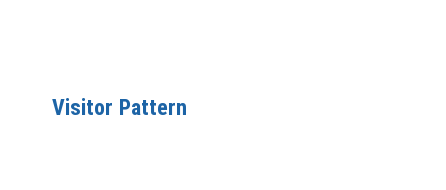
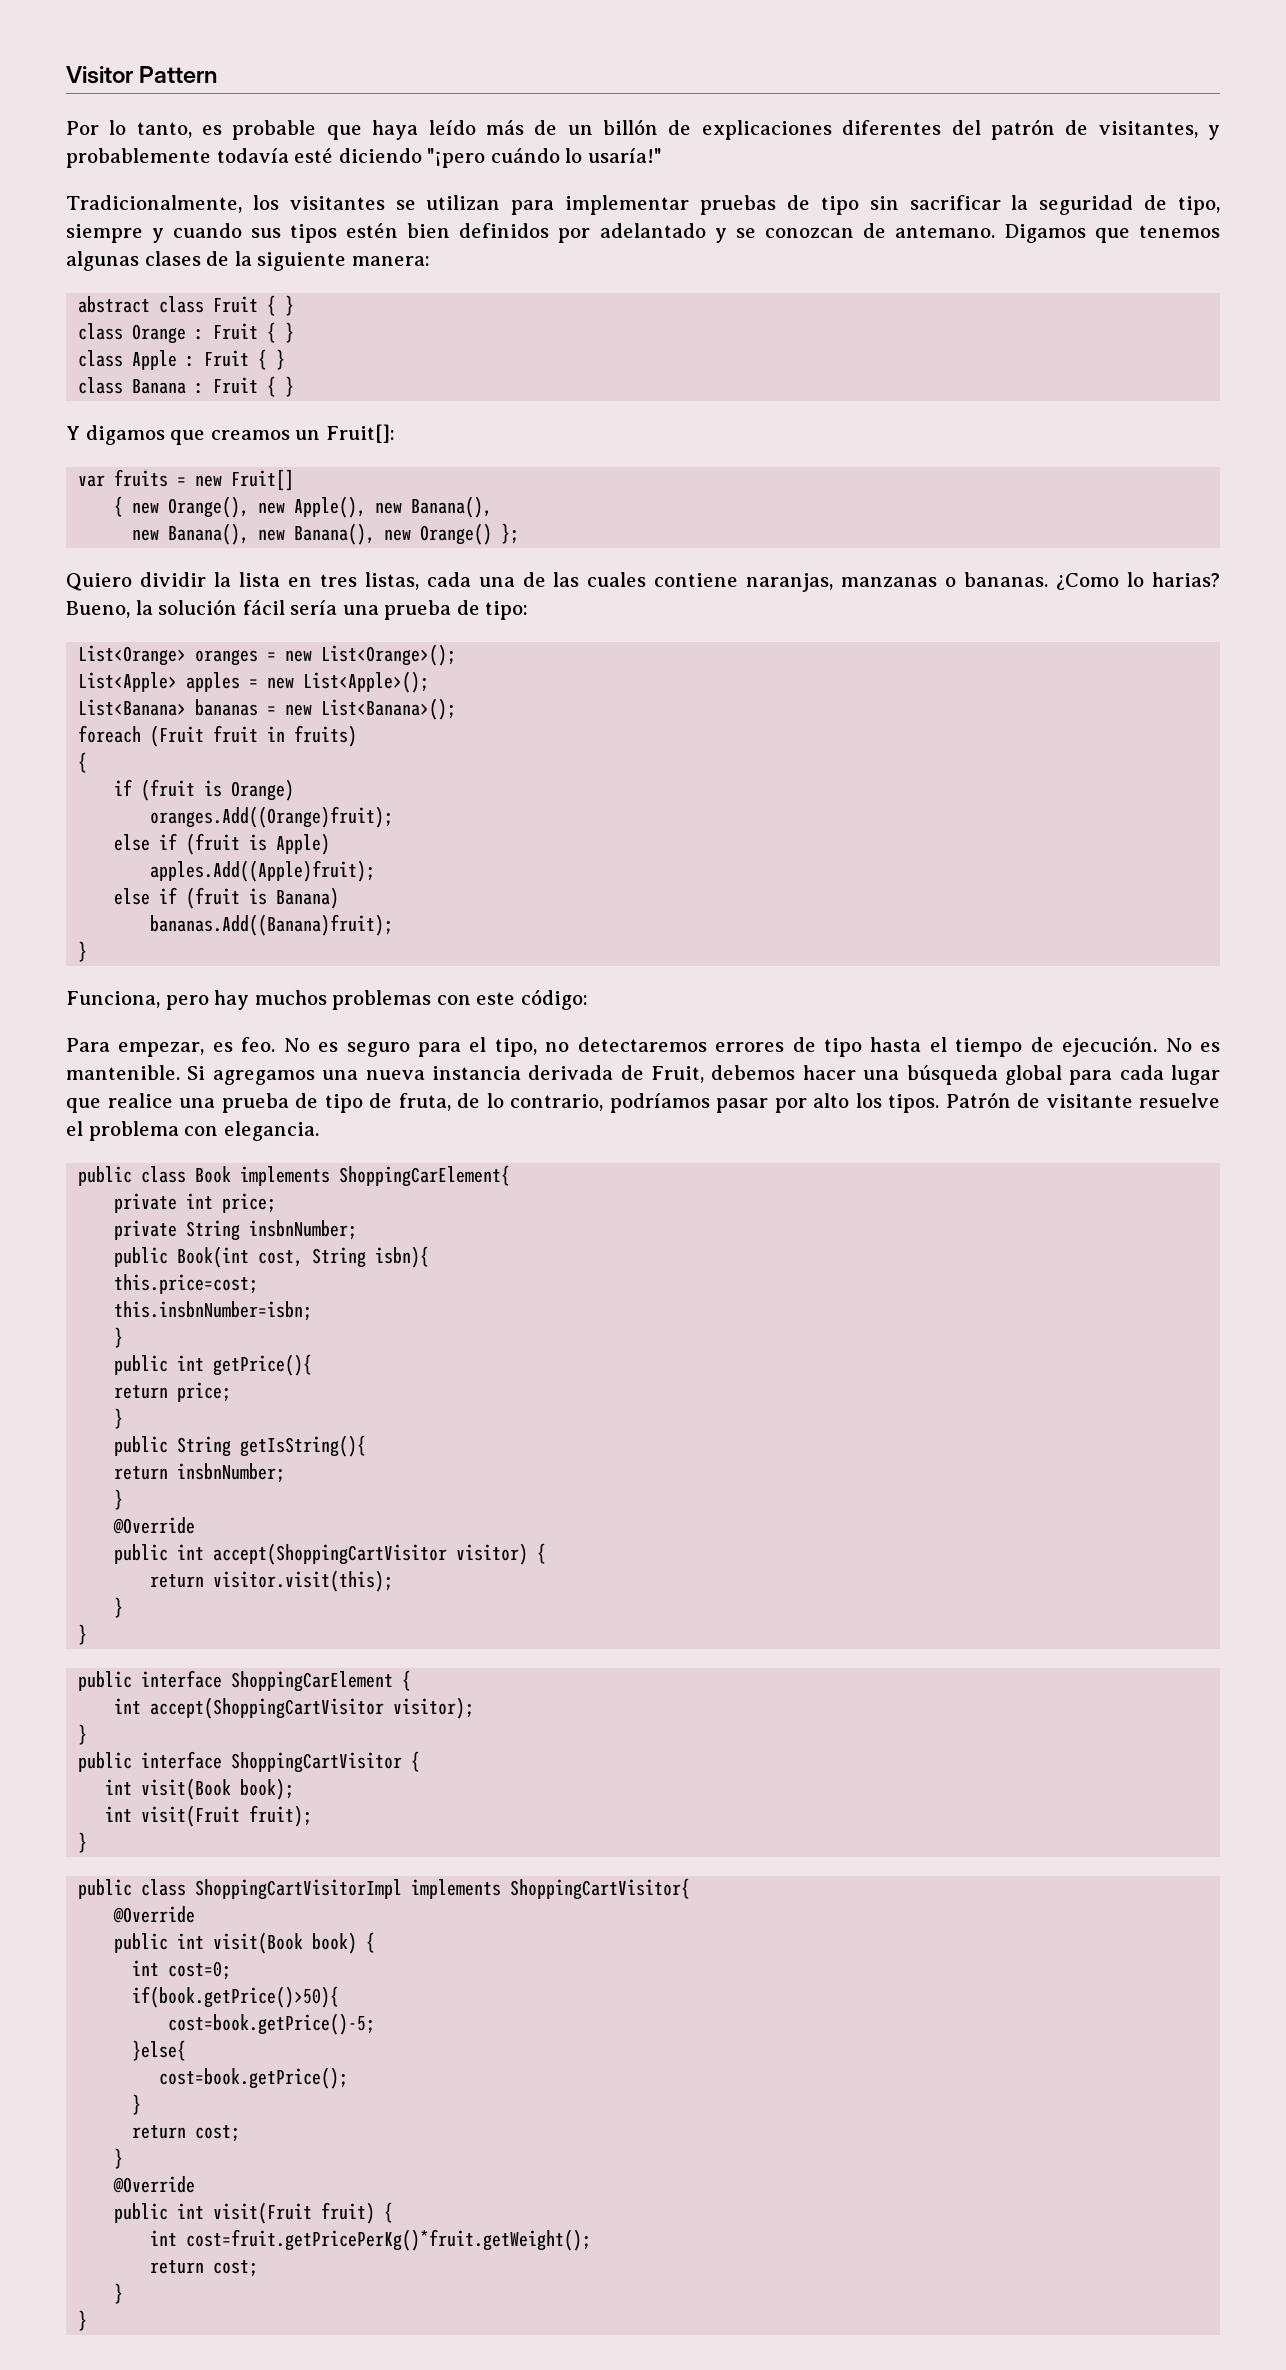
(187, 107) none -> [66,119,1220,140] [66,148,662,168] [66,195,1220,215] [66,223,1220,243] [66,251,430,271] [78,295,295,316] [78,322,295,344] [78,349,286,370] [78,376,295,397] [66,424,395,445] [78,469,295,491] [114,496,493,518] [132,523,520,545] [66,572,1220,592] [66,599,529,620] [78,644,457,666] [78,671,430,693] [78,698,457,720] [78,725,358,747] [78,752,88,773] [114,779,295,801] [150,806,394,828] [114,833,331,855] [150,860,376,882] [114,887,340,909] [150,914,394,936] [78,941,88,962] [66,989,588,1010] [66,1036,1220,1057] [66,1065,1220,1085] [66,1092,1220,1113] [66,1121,319,1141] [78,1165,511,1187] [114,1193,277,1213] [114,1220,358,1241] [114,1246,430,1268] [114,1274,259,1294] [114,1301,313,1321] [114,1327,124,1348] [114,1354,313,1376] [114,1382,232,1402] [114,1408,124,1429] [114,1435,367,1457] [114,1463,286,1483] [114,1489,124,1510] [113,1517,196,1534] [114,1543,547,1565] [150,1570,394,1592] [114,1597,124,1618] [78,1624,88,1645] [78,1670,412,1692] [114,1697,475,1719] [78,1724,88,1745] [78,1751,421,1773] [105,1778,295,1800] [105,1805,313,1827] [78,1832,88,1853] [78,1878,691,1900] [113,1906,196,1923] [114,1932,376,1954] [132,1960,232,1980] [132,1986,340,2008] [168,2013,376,2035] [132,2040,187,2061] [159,2067,349,2089] [132,2094,142,2115] [132,2125,241,2142] [114,2148,124,2169] [113,2176,196,2193] [114,2202,394,2224] [150,2229,592,2251] [150,2260,259,2277] [114,2283,124,2304] [78,2310,88,2331] // Por lo tanto, es probable que haya leído más de un billón de explicaciones diferentes del patrón de visitantes, y probablemente todavía esté diciendo "¡pero cuándo lo usaría!" // Tradicionalmente, los visitantes se utilizan para implementar pruebas de tipo sin sacrificar la seguridad de tipo, siempre y cuando sus tipos estén bien definidos por adelantado y se conozcan de antemano. Digamos que tenemos algunas clases de la siguiente manera: // abstract class Fruit { } // class Orange : Fruit { } // class Apple : Fruit { } // class Banana : Fruit { } // Y digamos que creamos un Fruit[]: // var fruits = new Fruit[] // { new Orange(), new Apple(), new Banana(), // new Banana(), new Banana(), new Orange() }; // Quiero dividir la lista en tres listas, cada una de las cuales contiene naranjas, manzanas o bananas. ¿Como lo harias? Bueno, la solución fácil sería una prueba de tipo: // List<Orange> oranges = new List<Orange>(); // List<Apple> apples = new List<Apple>(); // List<Banana> bananas = new List<Banana>(); // foreach (Fruit fruit in fruits) // { // if (fruit is Orange) // oranges.Add((Orange)fruit); // else if (fruit is Apple) // apples.Add((Apple)fruit); // else if (fruit is Banana) // bananas.Add((Banana)fruit); // } // Funciona, pero hay muchos problemas con este código: // Para empezar, es feo. No es seguro para el tipo, no detectaremos errores de tipo hasta el tiempo de ejecución. No es mantenible. Si agregamos una nueva instancia derivada de Fruit, debemos hacer una búsqueda global para cada lugar que realice una prueba de tipo de fruta, de lo contrario, podríamos pasar por alto los tipos. Patrón de visitante resuelve el problema con elegancia. // public class Book implements ShoppingCarElement{ // private int price; // private String insbnNumber; // public Book(int cost, String isbn){ // this.price=cost; // this.insbnNumber=isbn; // } // public int getPrice(){ // return price; // } // public String getIsString(){ // return insbnNumber; // } // @Override // public int accept(ShoppingCartVisitor visitor) { // return visitor.visit(this); // } // } // public interface ShoppingCarElement { // int accept(ShoppingCartVisitor visitor); // } // public interface ShoppingCartVisitor { // int visit(Book book); // int visit(Fruit fruit); // } // public class ShoppingCartVisitorImpl implements ShoppingCartVisitor{ // @Override // public int visit(Book book) { // int cost=0; // if(book.getPrice()>50){ // cost=book.getPrice()-5; // }else{ // cost=book.getPrice(); // } // return cost; // } // @Override // public int visit(Fruit fruit) { // int cost=fruit.getPricePerKg()*fruit.getWeight(); // return cost; // } // }

